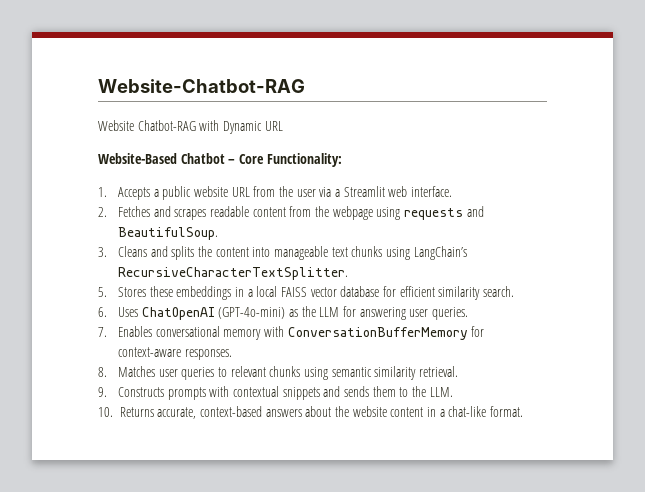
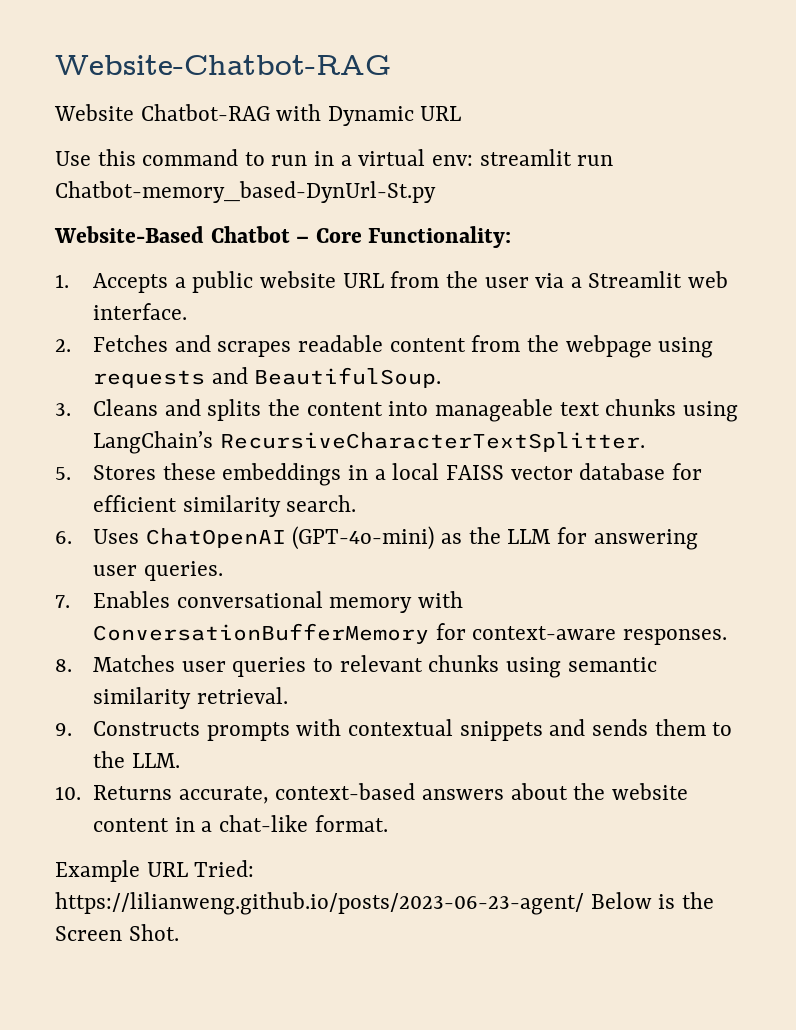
(283, 126) none -> [55,149,614,166] [55,181,436,203] // Use this command to run in a virtual env: streamlit run Chatbot-memory_based-DynUrl-St.py
(523, 411) none -> [55,860,255,882] [55,892,714,915] [55,924,179,941] // Example URL Tried: https://lilianweng.github.io/posts/2023-06-23-agent/ Below is the Screen Shot.

